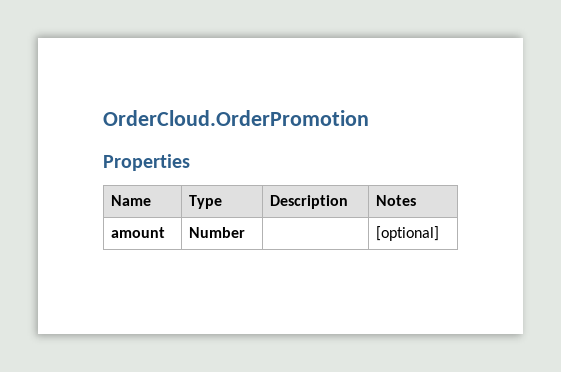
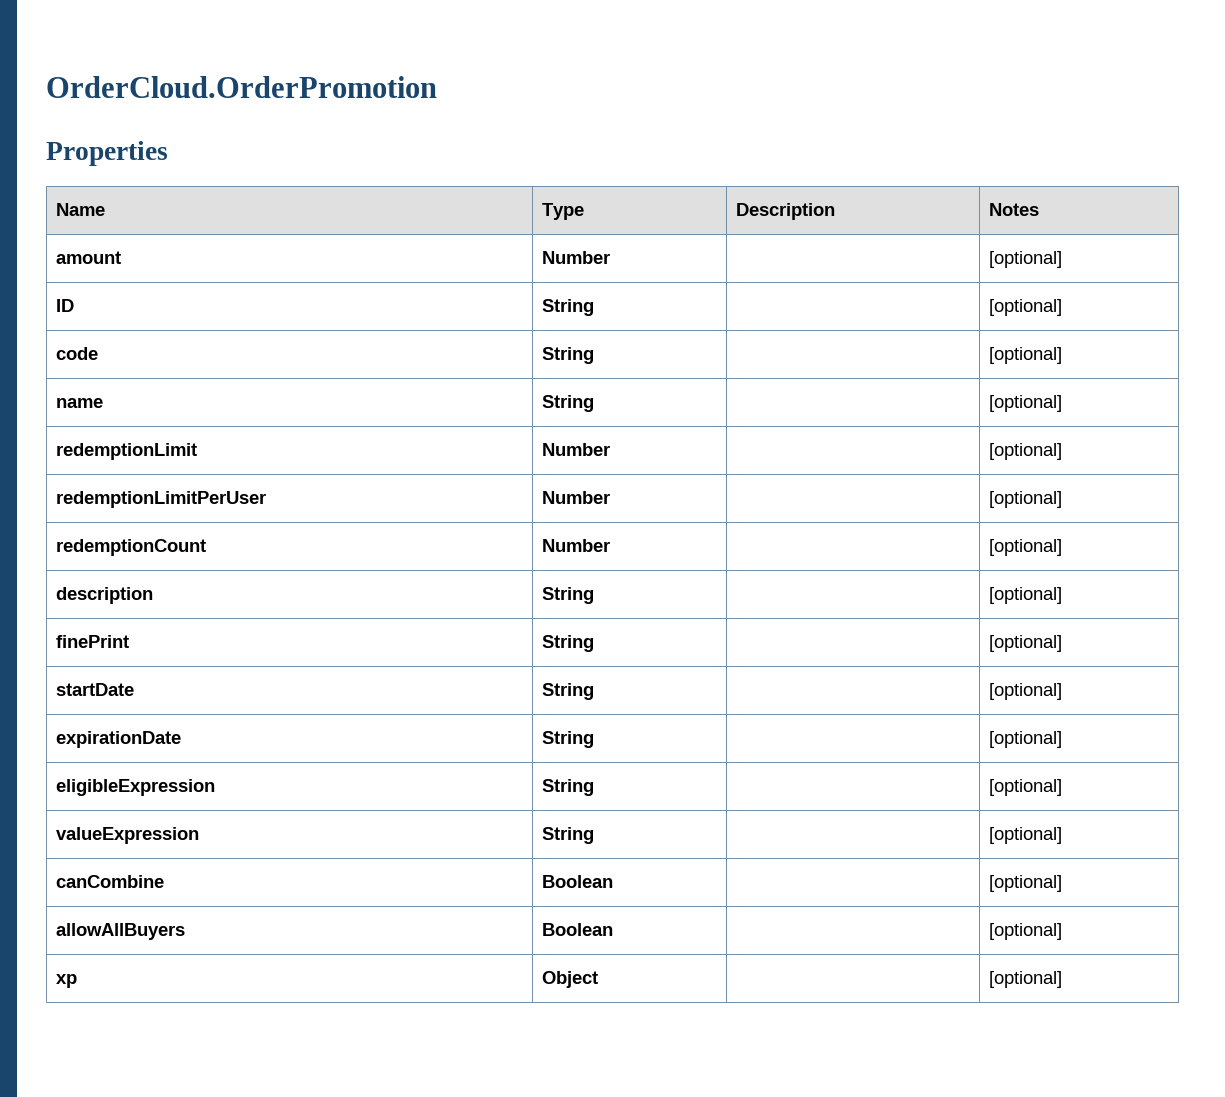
(440, 233) none -> [55,299,74,312] [541,299,594,316] [988,299,1062,316] [55,347,98,360] [541,347,594,364] [988,347,1062,364] [55,398,103,408] [541,395,594,412] [988,395,1062,412] [55,443,197,460] [541,443,610,456] [988,443,1062,460] [55,491,266,508] [541,491,610,504] [988,491,1062,508] [55,539,206,556] [541,539,610,552] [988,539,1062,556] [55,587,153,604] [541,587,594,604] [988,587,1062,604] [55,635,129,648] [541,635,594,652] [988,635,1062,652] [55,683,134,696] [541,683,594,700] [988,683,1062,700] [55,731,181,748] [541,731,594,748] [988,731,1062,748] [55,779,215,796] [541,779,594,796] [988,779,1062,796] [55,827,199,844] [541,827,594,844] [988,827,1062,844] [55,875,164,888] [541,875,613,888] [988,875,1062,892] [55,923,185,940] [541,923,613,936] [988,923,1062,940] [55,974,77,988] [541,971,598,988] [988,971,1062,988] // ID | String | | [optional] // code | String | | [optional] // name | String | | [optional] // redemptionLimit | Number | | [optional] // redemptionLimitPerUser | Number | | [optional] // redemptionCount | Number | | [optional] // description | String | | [optional] // finePrint | String | | [optional] // startDate | String | | [optional] // expirationDate | String | | [optional] // eligibleExpression | String | | [optional] // valueExpression | String | | [optional] // canCombine | Boolean | | [optional] // allowAllBuyers | Boolean | | [optional] // xp | Object | | [optional]

